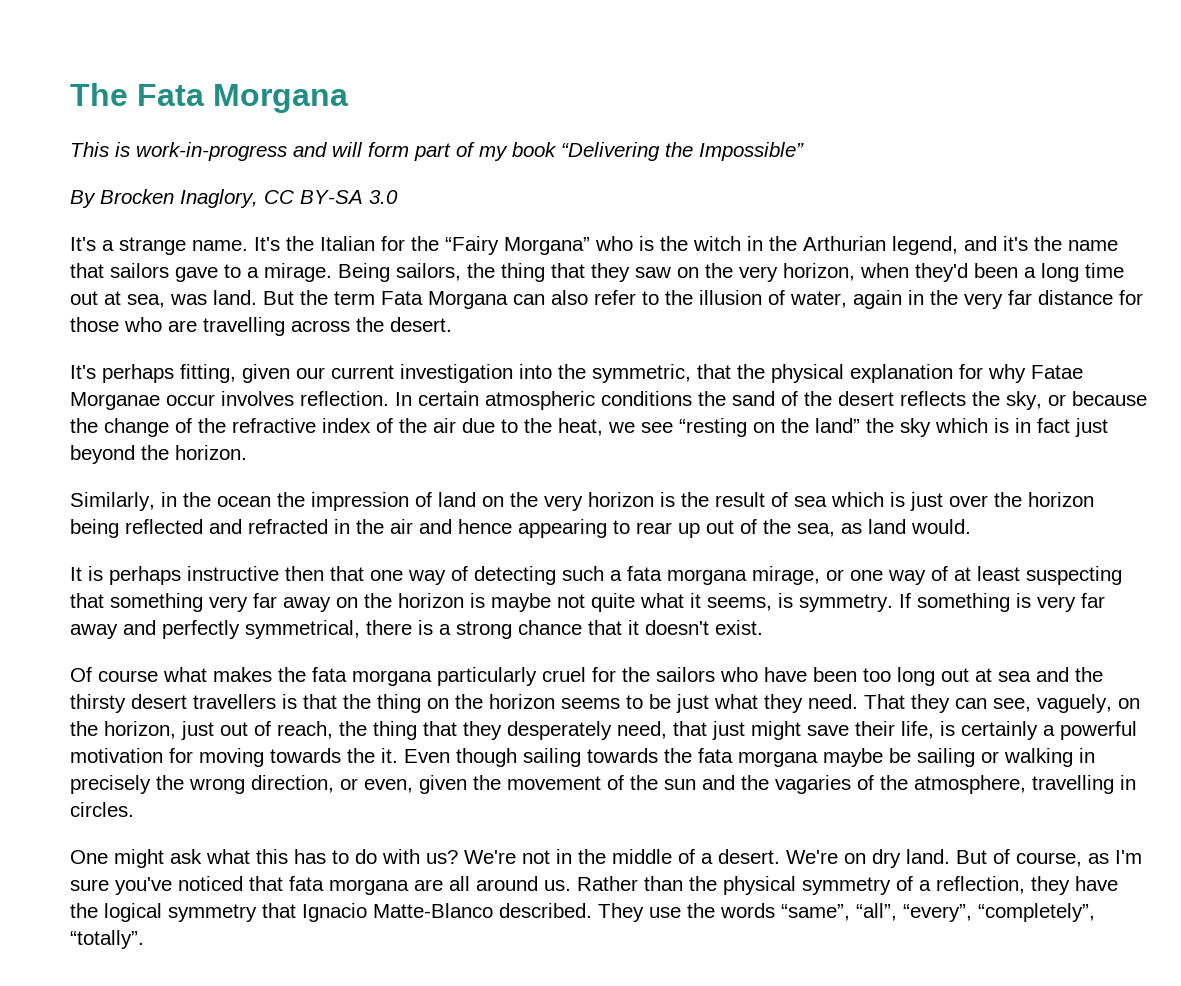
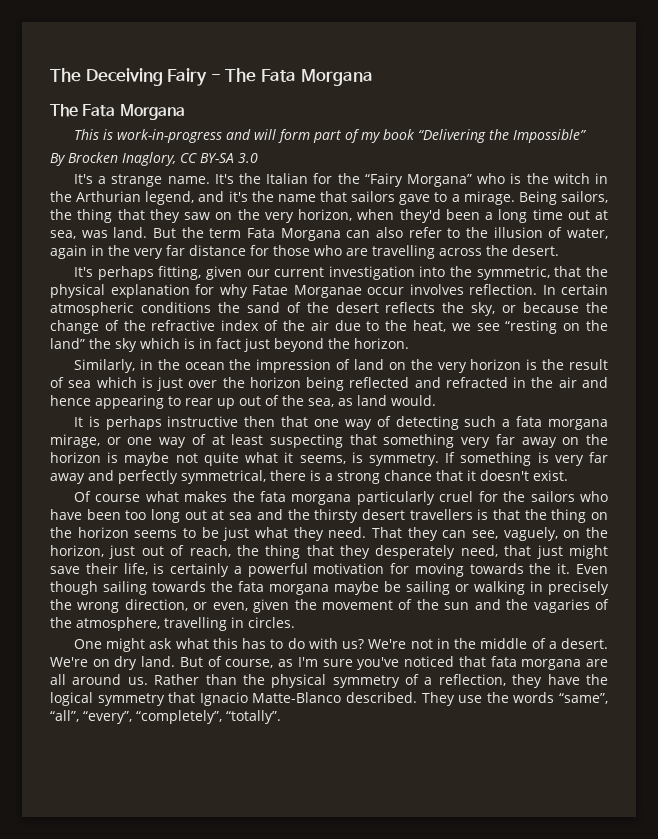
[70,83,128,106] The -> [50,68,373,86] [50,104,78,117] The Deceiving Fairy - The Fata Morgana // The

